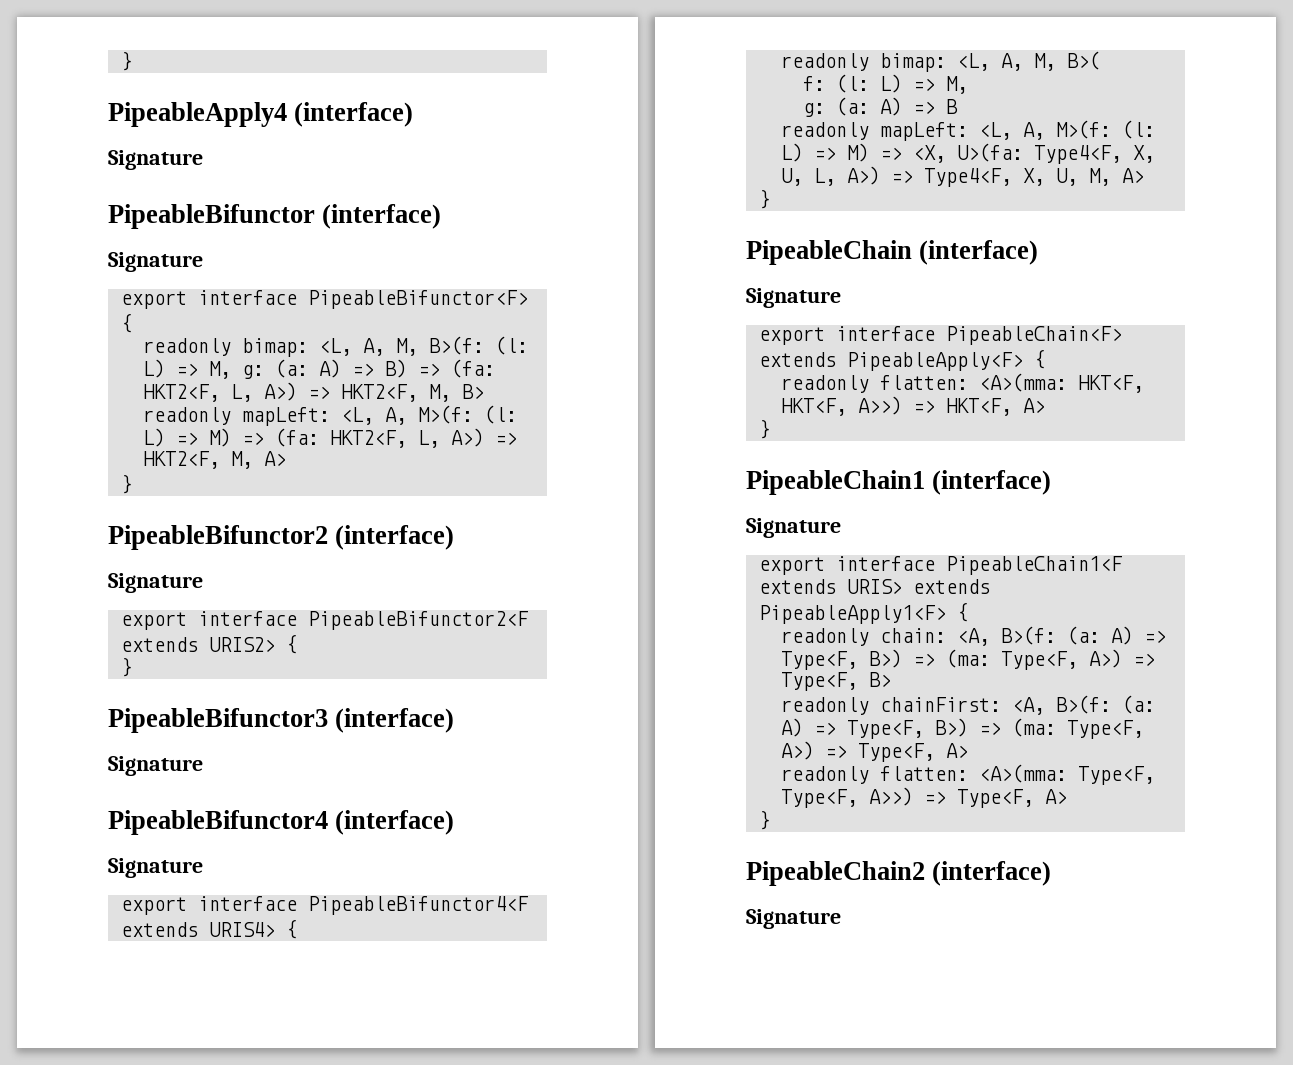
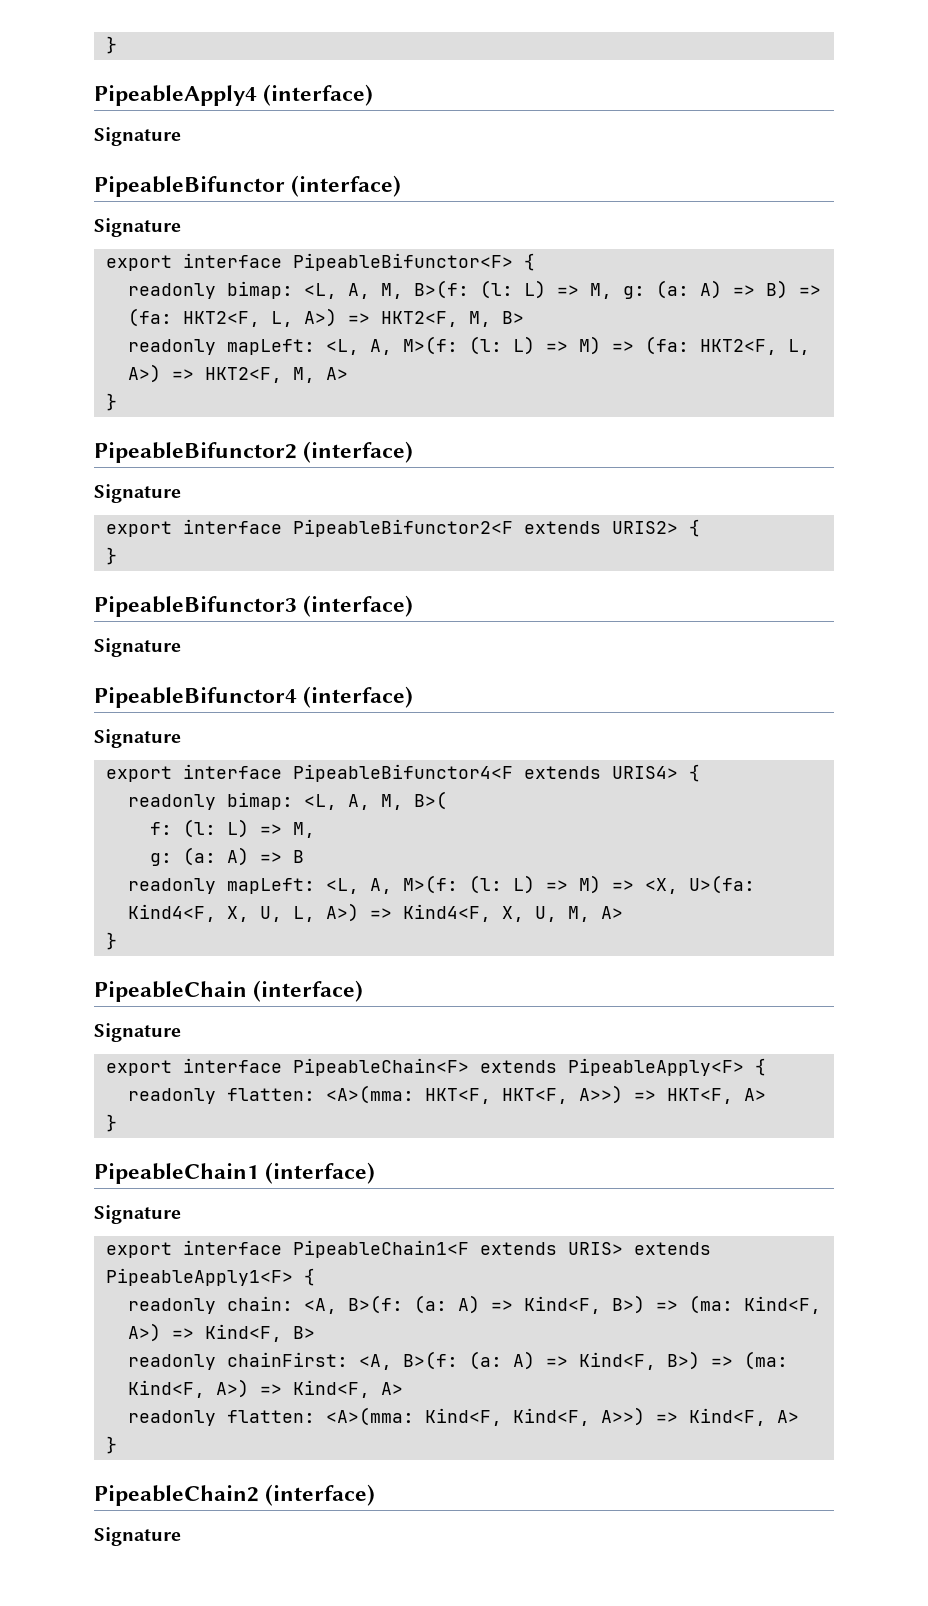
[1034,145,1123,164] Type4<F, -> [128,904,216,922] Kind4<F,
[924,168,1013,187] Type4<F, -> [403,904,491,922] Kind4<F,
[781,649,1156,670] [781,672,859,691] Type<F, B>) => (ma: Type<F, A>) => Type<F, -> [524,1295,821,1314] [128,1323,282,1342] Kind<F, B>) => (ma: Kind<F, A>) => Kind<F,
[847,718,1145,739] [781,741,936,762] Type<F, B>) => (ma: Type<F, A>) => Type<F, -> [579,1351,788,1370] [128,1379,370,1398] Kind<F, B>) => (ma: Kind<F, A>) => Kind<F,
[1078,766,1156,785] [781,787,1035,808] Type<F, Type<F, A>>) => Type<F, -> [425,1407,766,1426] Kind<F, Kind<F, A>>) => Kind<F,

